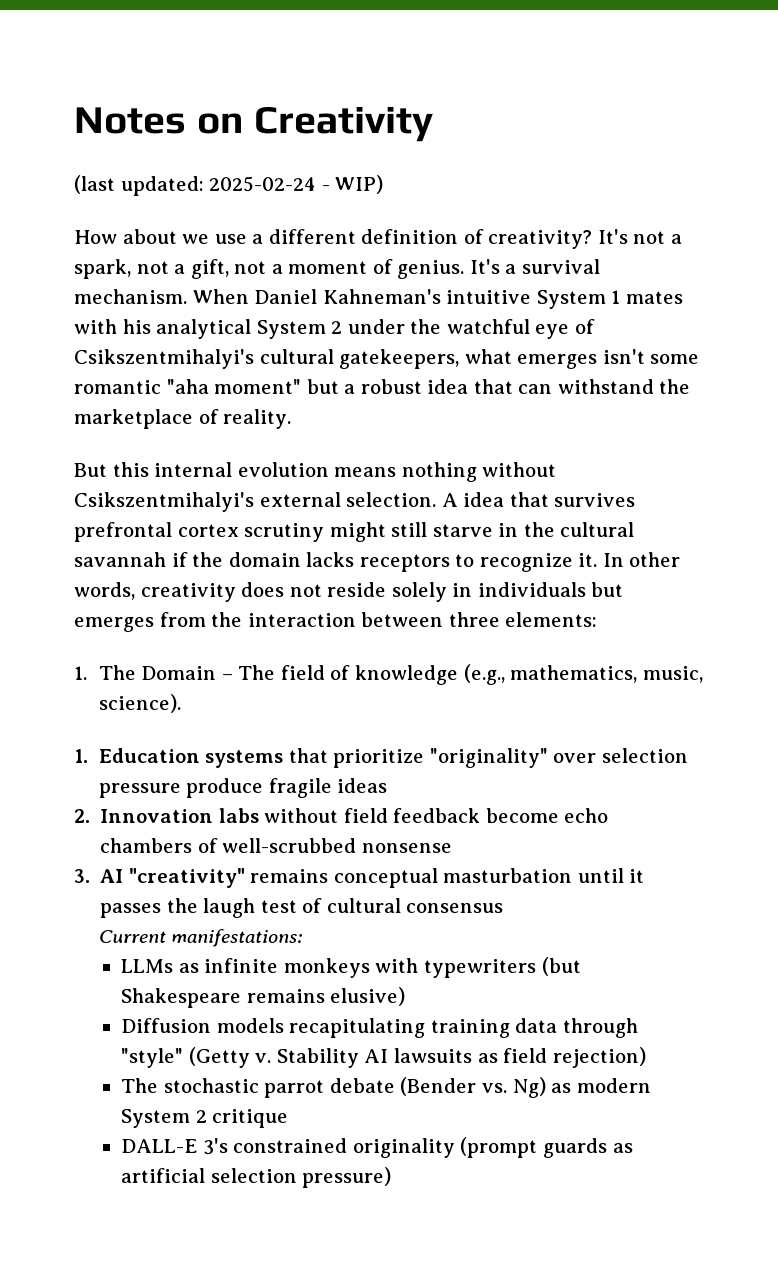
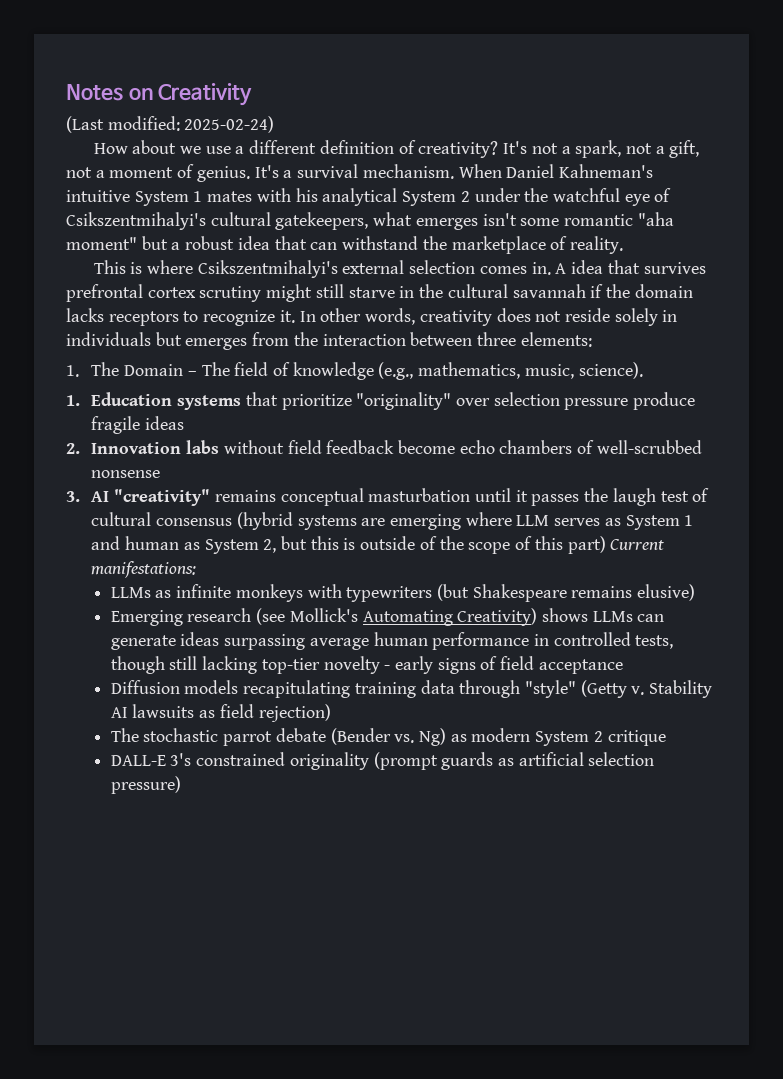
[74,175,384,196] (last updated: 2025-02-24 - WIP) -> [66,116,275,133] (Last modified: 2025-02-24)
[74,462,557,482] [74,492,437,512] But this internal evolution means nothing without Csikszentmihalyi's external selection. -> [93,260,551,278] This is where Csikszentmihalyi's external selection comes in.
(504, 908) // -> [236,512,694,530] [91,536,606,554] (hybrid systems are emerging where LLM serves as System 1 and human as System 2, but this is outside of the scope of this part)
(406, 996) none -> [110,608,665,626] [110,632,674,650] [110,656,623,674] // Emerging research (see Mollick's Automating Creativity) shows LLMs can generate ideas surpassing average human performance in controlled tests, though still lacking top-tier novelty - early signs of field acceptance

